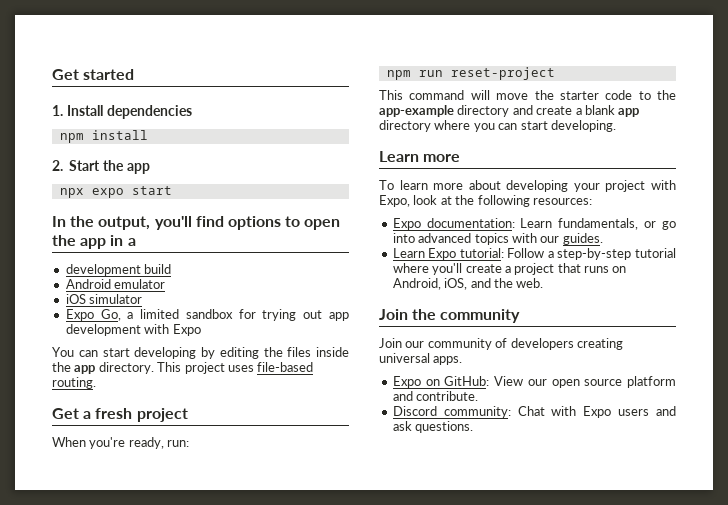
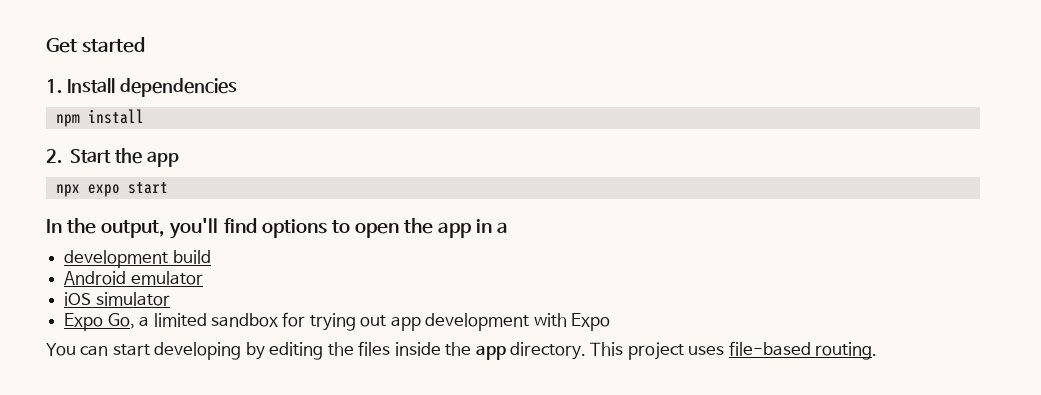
[52,408,188,422] [52,437,190,449] [386,67,555,80] [379,90,676,100] [379,105,640,117] [379,120,616,132] [379,151,461,162] [379,180,676,192] [379,195,592,207] [392,218,676,230] [392,233,603,245] [392,248,676,260] [392,263,627,275] [392,278,544,290] [379,309,521,323] [379,338,623,350] [379,353,463,365] [392,376,676,388] [392,391,479,401] [392,406,676,418] [392,421,474,433] // Get a fresh project // When you're ready, run: // npm run reset-project // This command will move the starter code to the app-example directory and create a blank app directory where you can start developing. // Learn more // To learn more about developing your project with Expo, look at the following resources: // Expo documentation: Learn fundamentals, or go into advanced topics with our guides. // Learn Expo tutorial: Follow a step-by-step tutorial where you'll create a project that runs on Android, iOS, and the web. // Join the community // Join our community of developers creating universal apps. // Expo on GitHub: View our open source platform and contribute. // Discord community: Chat with Expo users and ask questions. -> (878, 351) none

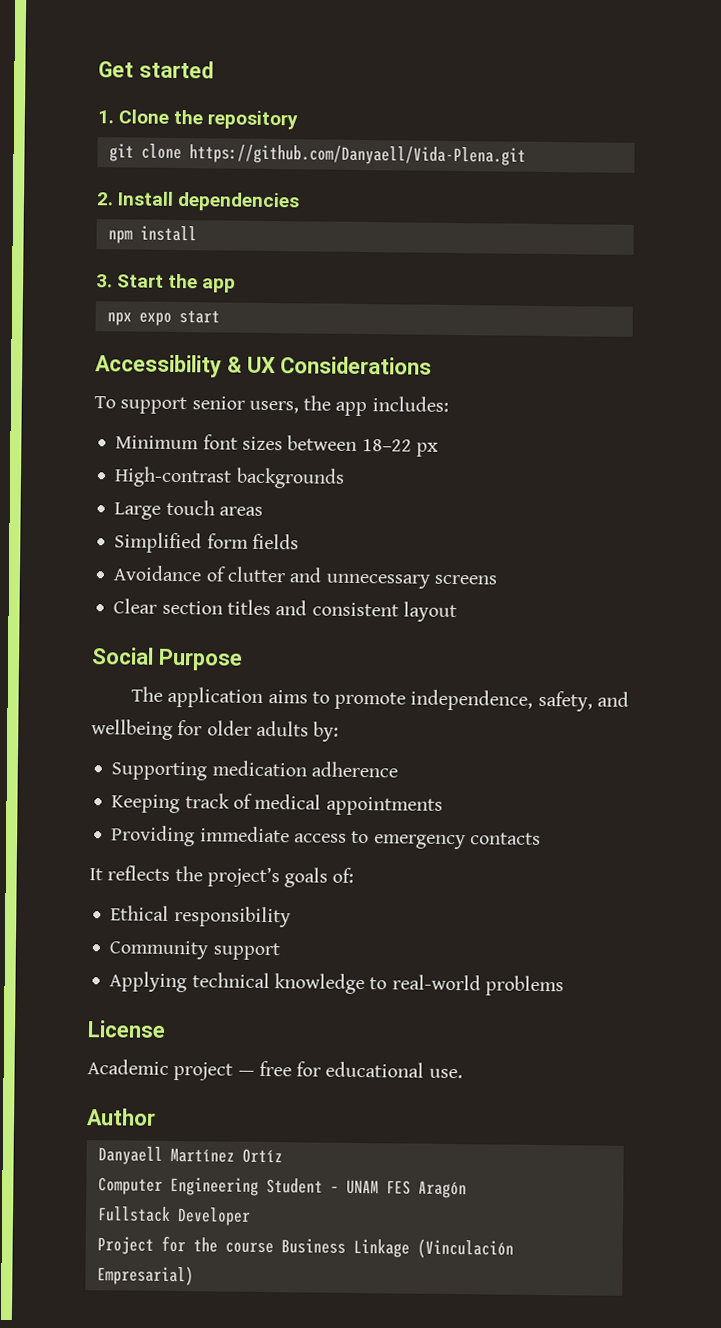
(62, 86) none -> [118,109,299,130] [108,143,526,166] [96,192,114,206] Clone the repository // git clone https://github.com/Danyaell/Vida-Plena.git // 2.
[46,149,62,163] 2. -> [96,274,113,288] 3.
[46,218,509,239] [64,250,211,268] [64,271,203,285] [64,292,170,306] [64,312,611,331] [46,341,878,360] In the output, you'll find options to open the app in a // development build // Android emulator // iOS simulator // Expo Go, a limited sandbox for trying out app development with Expo // You can start developing by editing the files inside the app directory. This project uses file-based routing. -> [95,354,433,378] [94,395,449,417] [115,434,439,457] [114,466,345,489] [114,499,263,520] [114,532,299,554] [113,565,497,589] [113,598,457,623] [91,647,243,671] [131,686,629,712] [91,719,340,742] [111,760,398,781] [111,793,443,816] [111,825,541,850] [89,865,355,888] [110,905,291,928] [109,940,280,961] [109,971,564,997] [87,1020,166,1038] [87,1059,463,1081] [86,1108,156,1126] [97,1146,283,1165] [97,1176,467,1199] [96,1206,251,1226] [96,1235,514,1259] [96,1265,194,1286] Accessibility & UX Considerations // To support senior users, the app includes: // Minimum font sizes between 18–22 px // High-contrast backgrounds // Large touch areas // Simplified form fields // Avoidance of clutter and unnecessary screens // Clear section titles and consistent layout // Social Purpose // The application aims to promote independence, safety, and wellbeing for older adults by: // Supporting medication adherence // Keeping track of medical appointments // Providing immediate access to emergency contacts // It reflects the project’s goals of: // Ethical responsibility // Community support // Applying technical knowledge to real-world problems // License // Academic project — free for educational use. // Author // Danyaell Martínez Ortíz // Computer Engineering Student – UNAM FES Aragón // Fullstack Developer // Project for the course Business Linkage (Vinculación Empresarial)

